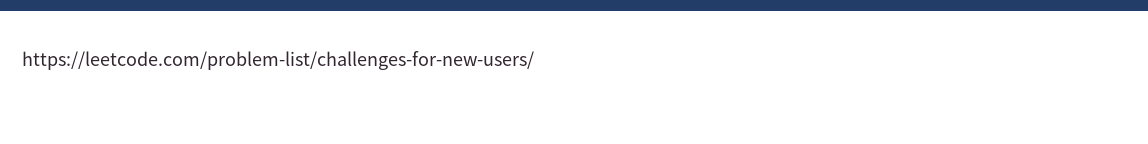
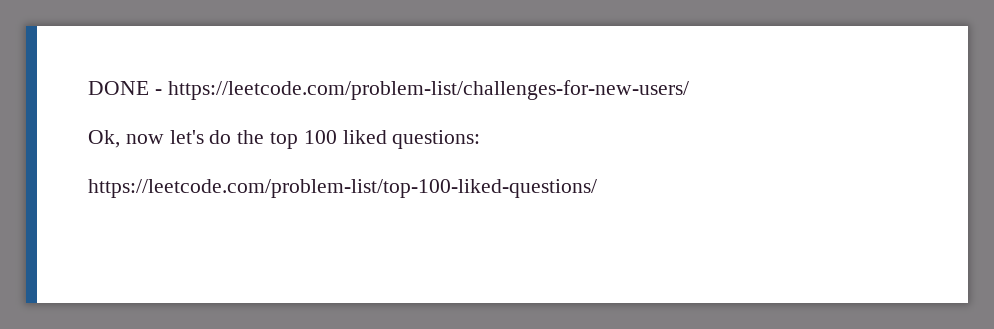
(22, 60) none -> [88,81,162,95] DONE -
(534, 60) none -> [88,130,481,149] [88,179,597,198] // Ok, now let's do the top 100 liked questions: // https://leetcode.com/problem-list/top-100-liked-questions/

